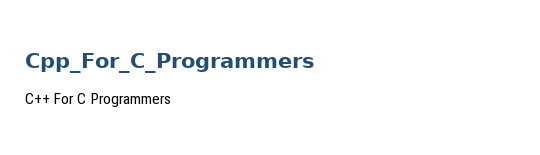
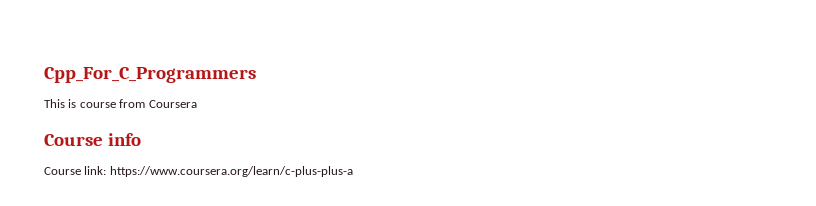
[25,93,171,107] C++ For C Programmers -> [44,99,197,108] [44,133,141,146] [44,166,353,177] This is course from Coursera // Course info // Course link: https://www.coursera.org/learn/c-plus-plus-a

